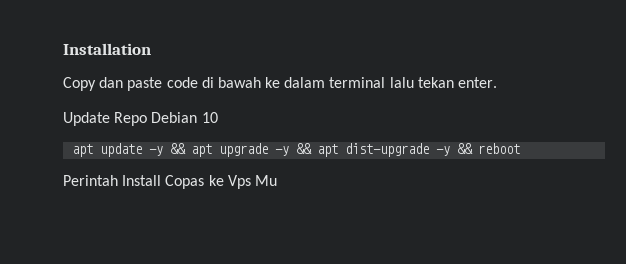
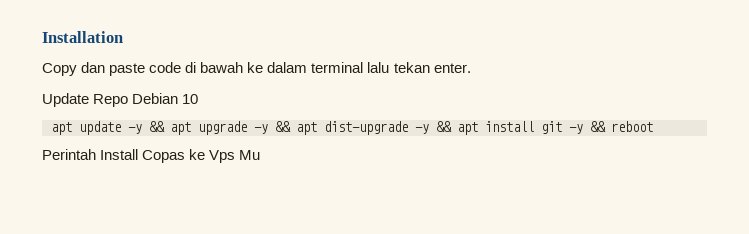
(474, 148) none -> [457,121,606,135] apt install git -y &&

